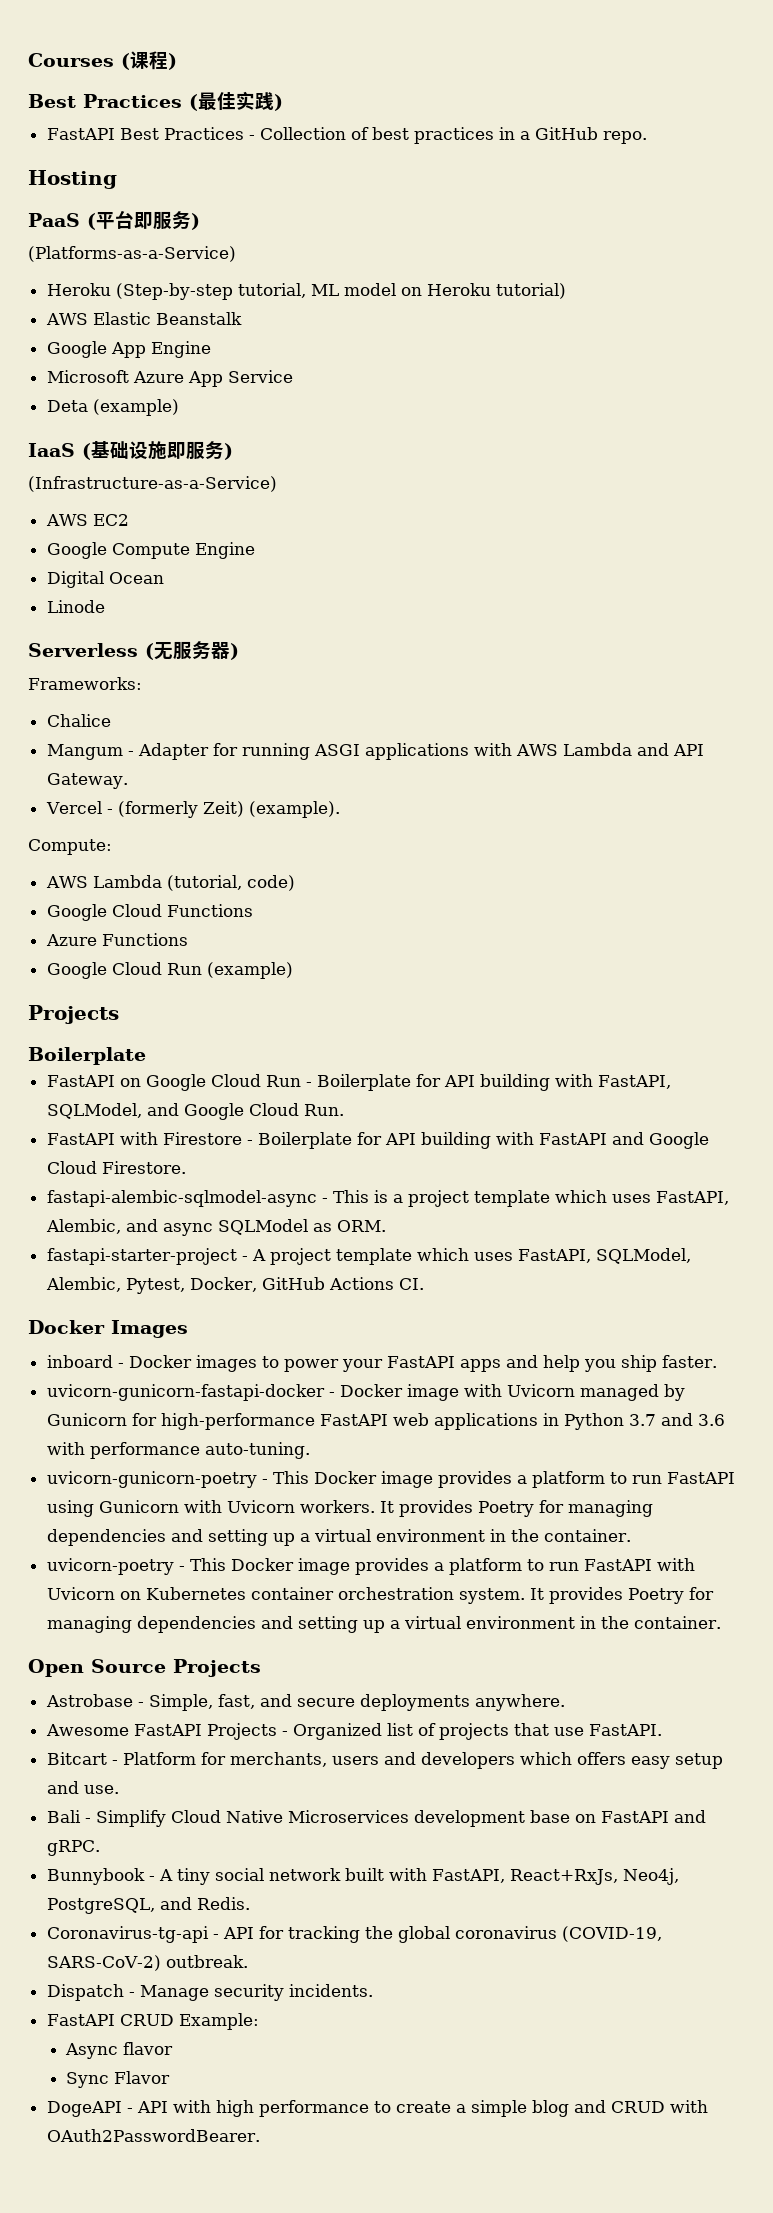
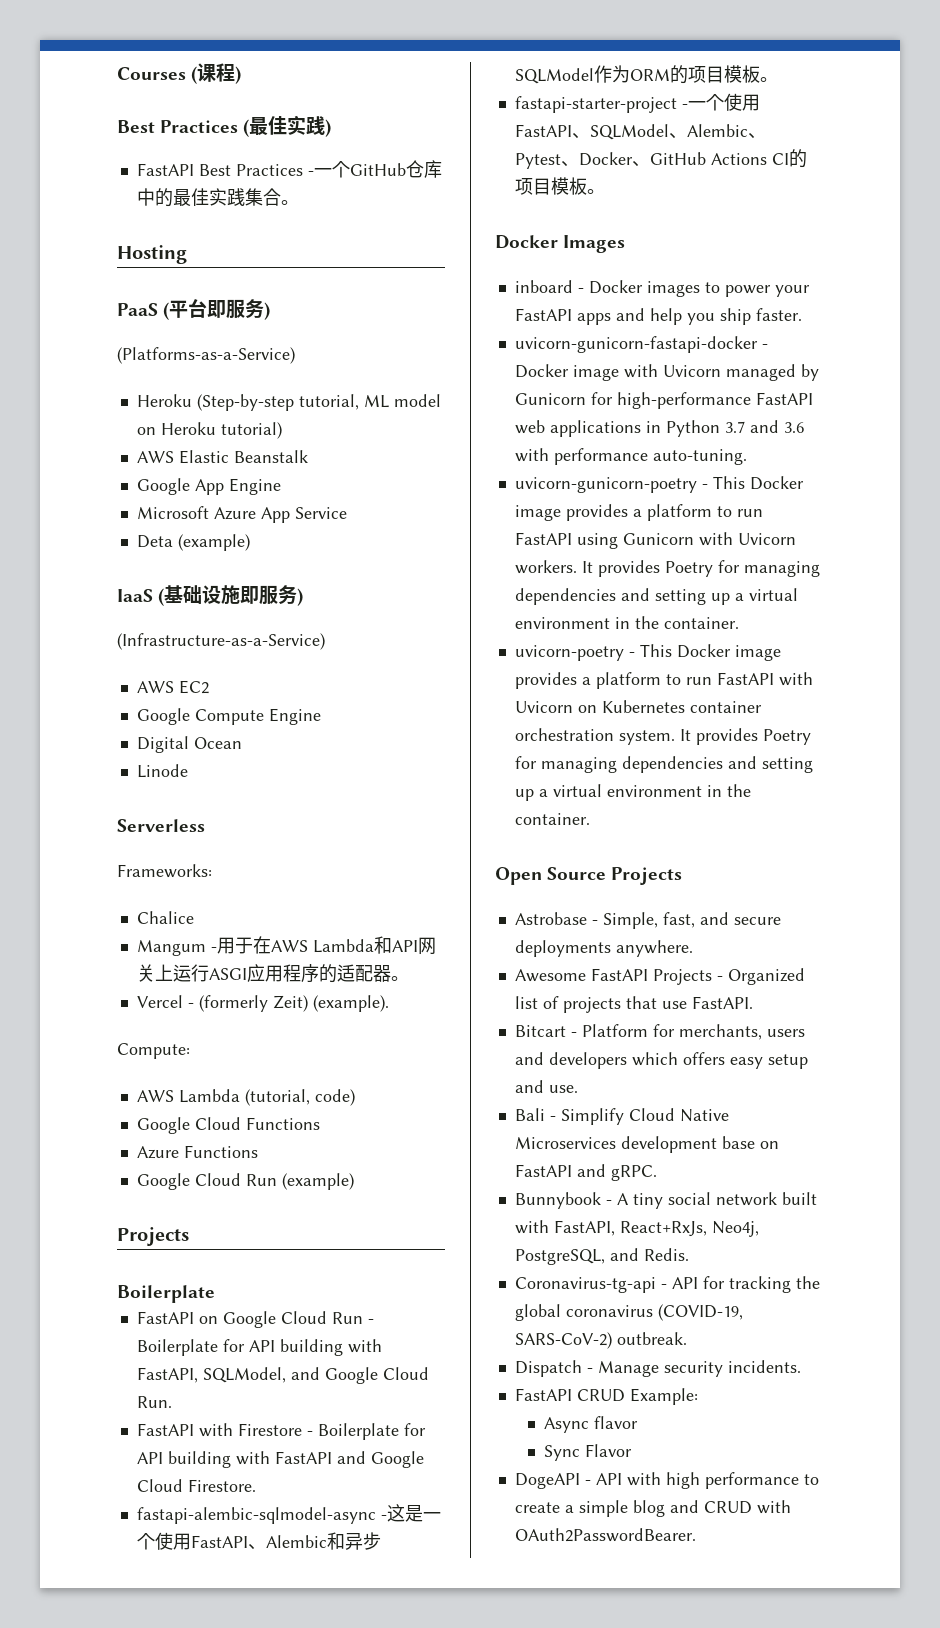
[259,127,647,144] Collection of best practices in a GitHub repo. -> [313,160,442,178] [136,188,299,207] 一个GitHub仓库中的最佳实践集合。
[145,641,239,660] (无服务器) -> (205, 825) none
[137,743,704,760] [46,773,128,789] Adapter for running ASGI applications with AWS Lambda and API Gateway. -> [216,936,436,955] [136,964,409,983] 用于在AWS Lambda和API网关上运行ASGI应用程序的适配器。
[332,1190,729,1207] [45,1219,386,1236] [46,1248,691,1265] [45,1277,424,1294] This is a project template which uses FastAPI, Alembic, and async SQLModel as ORM. // fastapi-starter-project - A project template which uses FastAPI, SQLModel, Alembic, Pytest, Docker, GitHub Actions CI. -> [386,1504,441,1522] [136,1532,381,1550] [514,65,778,84] [514,93,760,113] [514,124,766,140] [514,149,807,169] [514,177,605,195] 这是一个使用FastAPI、Alembic和异步SQLModel作为ORM的项目模板。 // fastapi-starter-project -一个使用FastAPI、SQLModel、Alembic、Pytest、Docker、GitHub Actions CI的项目模板。

